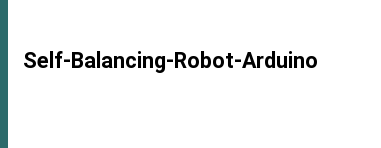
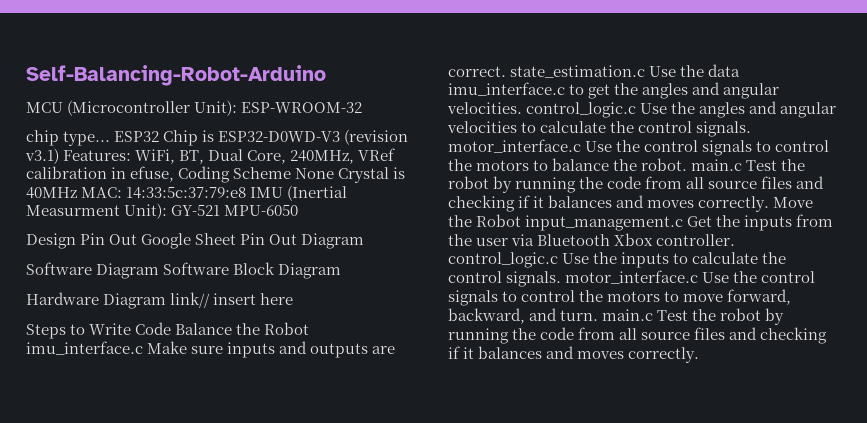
(318, 62) none -> [26,100,363,116] [26,129,409,146] [25,148,396,164] [26,166,406,183] [26,185,348,201] [26,203,299,219] [26,233,365,249] [26,262,342,279] [26,292,294,309] [26,322,310,339] [26,341,396,358] [448,64,741,78] [448,82,780,99] [447,101,837,118] [447,121,752,137] [448,139,830,156] [448,158,806,171] [448,176,825,193] [448,195,814,212] [448,214,834,231] [448,233,736,246] [448,252,787,268] [448,270,816,287] [448,289,792,306] [448,308,785,325] [448,327,828,344] [448,346,700,363] // MCU (Microcontroller Unit): ESP-WROOM-32 // chip type... ESP32 Chip is ESP32-D0WD-V3 (revision v3.1) Features: WiFi, BT, Dual Core, 240MHz, VRef calibration in efuse, Coding Scheme None Crystal is 40MHz MAC: 14:33:5c:37:79:e8 IMU (Inertial Measurment Unit): GY-521 MPU-6050 // Design Pin Out Google Sheet Pin Out Diagram // Software Diagram Software Block Diagram // Hardware Diagram link// insert here // Steps to Write Code Balance the Robot imu_interface.c Make sure inputs and outputs are correct. state_estimation.c Use the data imu_interface.c to get the angles and angular velocities. control_logic.c Use the angles and angular velocities to calculate the control signals. motor_interface.c Use the control signals to control the motors to balance the robot. main.c Test the robot by running the code from all source files and checking if it balances and moves correctly. Move the Robot input_management.c Get the inputs from the user via Bluetooth Xbox controller. control_logic.c Use the inputs to calculate the control signals. motor_interface.c Use the control signals to control the motors to move forward, backward, and turn. main.c Test the robot by running the code from all source files and checking if it balances and moves correctly.

